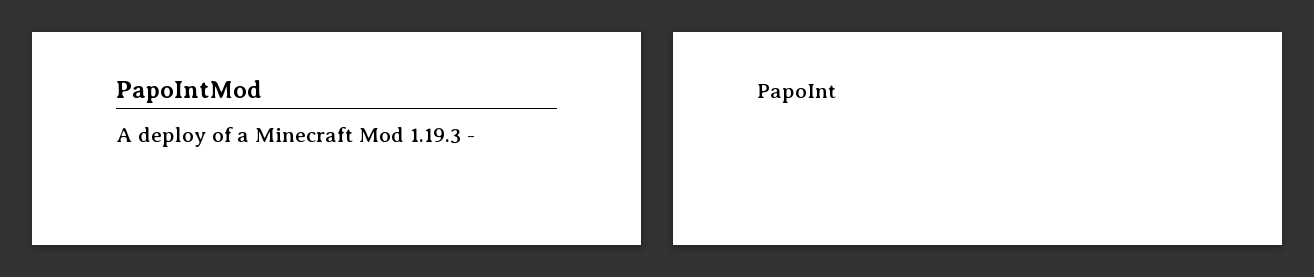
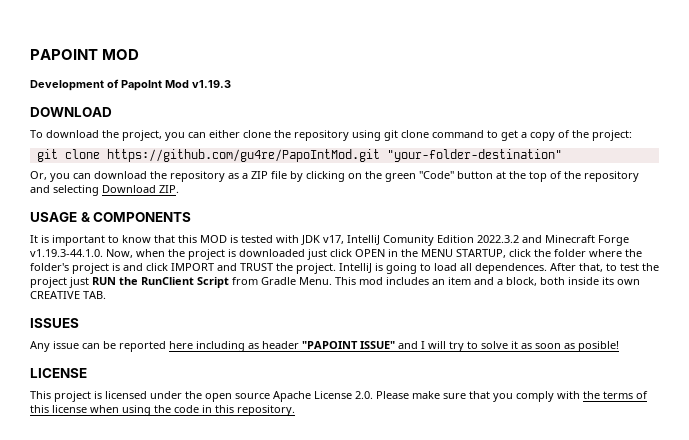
[116,80,262,103] [116,127,475,147] [757,84,836,103] PapoIntMod // A deploy of a Minecraft Mod 1.19.3 - PapoInt -> [30,49,140,60] [30,79,231,91] [30,107,112,117] [30,130,632,141] [36,149,562,162] [30,171,639,182] [30,185,179,196] [30,212,192,222] [30,235,629,246] [30,249,642,260] [30,263,659,274] [30,277,640,288] [30,291,106,299] [30,318,79,328] [30,341,619,352] [30,368,87,378] [30,391,648,402] [30,405,295,416] PAPOINT MOD // Development of PapoInt Mod v1.19.3 // DOWNLOAD // To download the project, you can either clone the repository using git clone command to get a copy of the project: // git clone https://github.com/gu4re/PapoIntMod.git "your-folder-destination" // Or, you can download the repository as a ZIP file by clicking on the green "Code" button at the top of the repository and selecting Download ZIP. // USAGE & COMPONENTS // It is important to know that this MOD is tested with JDK v17, IntelliJ Comunity Edition 2022.3.2 and Minecraft Forge v1.19.3-44.1.0. Now, when the project is downloaded just click OPEN in the MENU STARTUP, click the folder where the folder's project is and click IMPORT and TRUST the project. IntelliJ is going to load all dependences. After that, to test the project just RUN the RunClient Script from Gradle Menu. This mod includes an item and a block, both inside its own CREATIVE TAB. // ISSUES // Any issue can be reported here including as header "PAPOINT ISSUE" and I will try to solve it as soon as posible! // LICENSE // This project is licensed under the open source Apache License 2.0. Please make sure that you comply with the terms of this license when using the code in this repository.

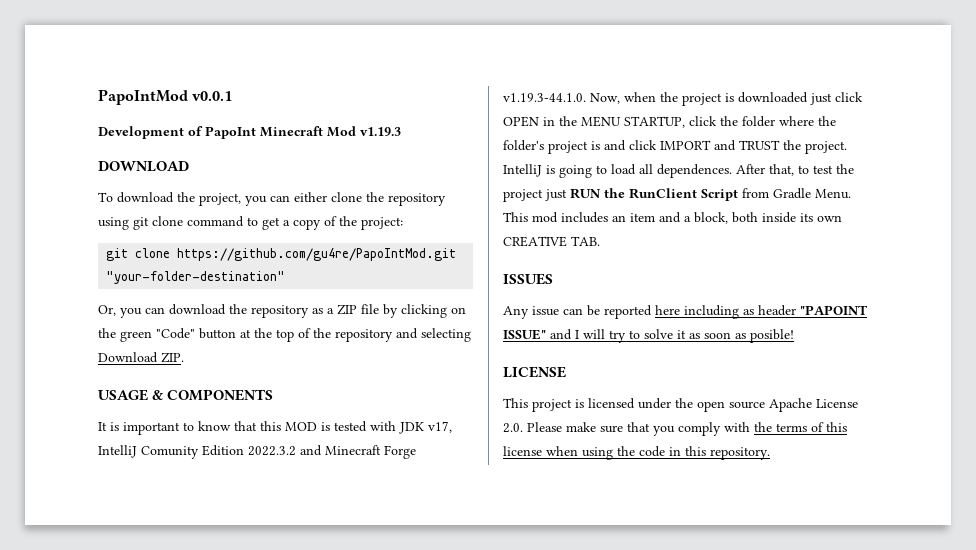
[30,49,140,60] PAPOINT MOD -> [98,89,233,105] PapoIntMod v0.0.1
(162, 85) none -> [260,126,323,137] Minecraft

